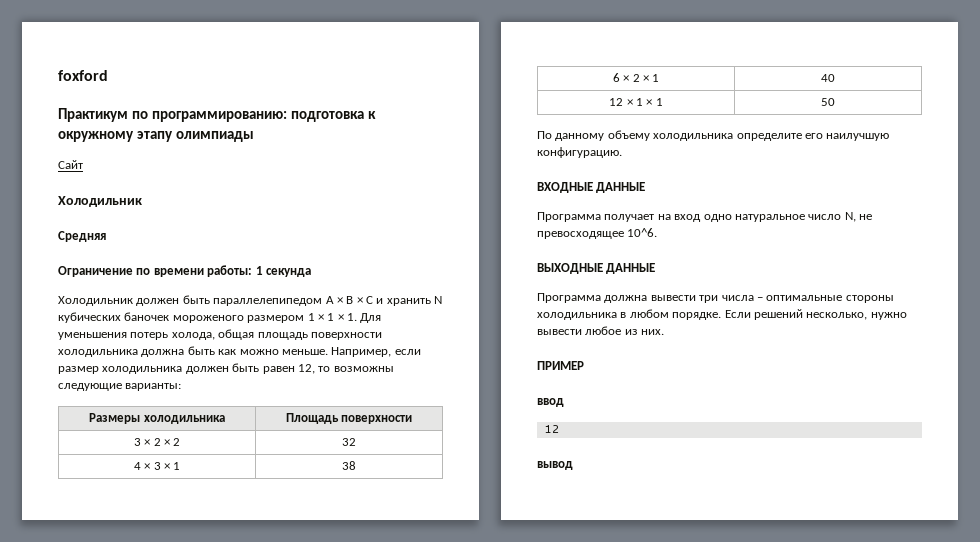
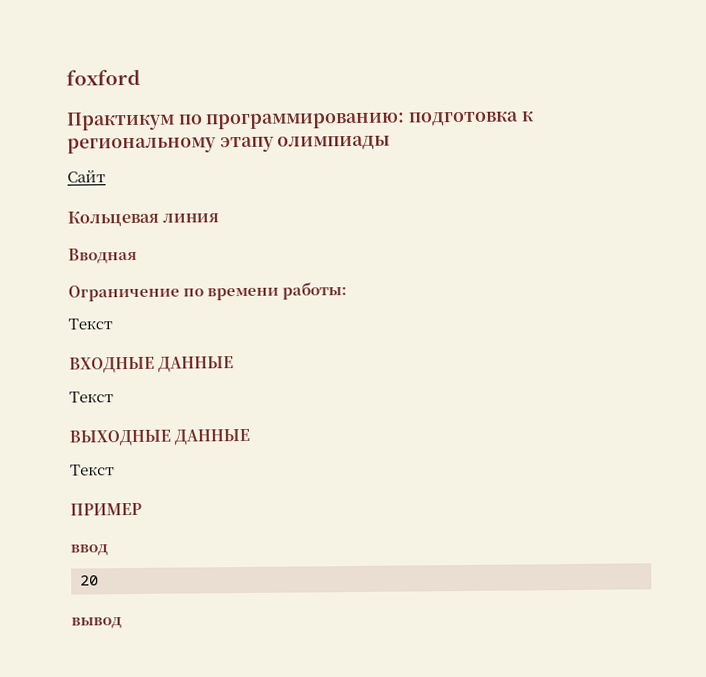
[58,131,134,142] окружному -> [67,137,217,154] региональному
[58,196,142,207] [58,231,106,242] Холодильник // Средняя -> [67,210,220,227] [68,247,137,264] Кольцевая линия // Вводная
[255,266,311,277] [58,295,443,306] [58,312,382,323] [58,329,382,340] [58,346,421,357] [58,363,394,374] [58,383,182,391] [89,413,225,424] [285,413,413,424] [133,438,181,446] [342,438,356,446] [133,462,181,470] [342,461,356,470] [612,73,660,82] [821,74,835,82] [609,98,663,106] [821,98,835,106] [537,130,890,141] [537,147,622,158] [537,182,646,193] [537,212,872,222] [537,228,658,239] [537,263,656,274] [537,293,894,303] [537,309,907,320] [537,326,665,335] 1 секунда // Холодильник должен быть параллелепипедом A × B × C и хранить N кубических баночек мороженого размером 1 × 1 × 1. Для уменьшения потерь холода, общая площадь поверхности холодильника должна быть как можно меньше. Например, если размер холодильника должен быть равен 12, то возможны следующие варианты: // Размеры холодильника | Площадь поверхности // 3 × 2 × 2 | 32 // 4 × 3 × 1 | 38 // 6 × 2 × 1 | 40 // 12 × 1 × 1 | 50 // По данному объему холодильника определите его наилучшую конфигурацию. // ВХОДНЫЕ ДАННЫЕ // Программа получает на вход одно натуральное число N, не превосходящее 10^6. // ВЫХОДНЫЕ ДАННЫЕ // Программа должна вывести три числа – оптимальные стороны холодильника в любом порядке. Если решений несколько, нужно вывести любое из них. -> [68,318,113,330] [69,356,235,374] [69,391,114,403] [69,428,251,447] [70,464,115,476] // Текст // ВХОДНЫЕ ДАННЫЕ // Текст // ВЫХОДНЫЕ ДАННЫЕ // Текст
[544,425,559,433] 12 -> [80,575,99,586] 20

